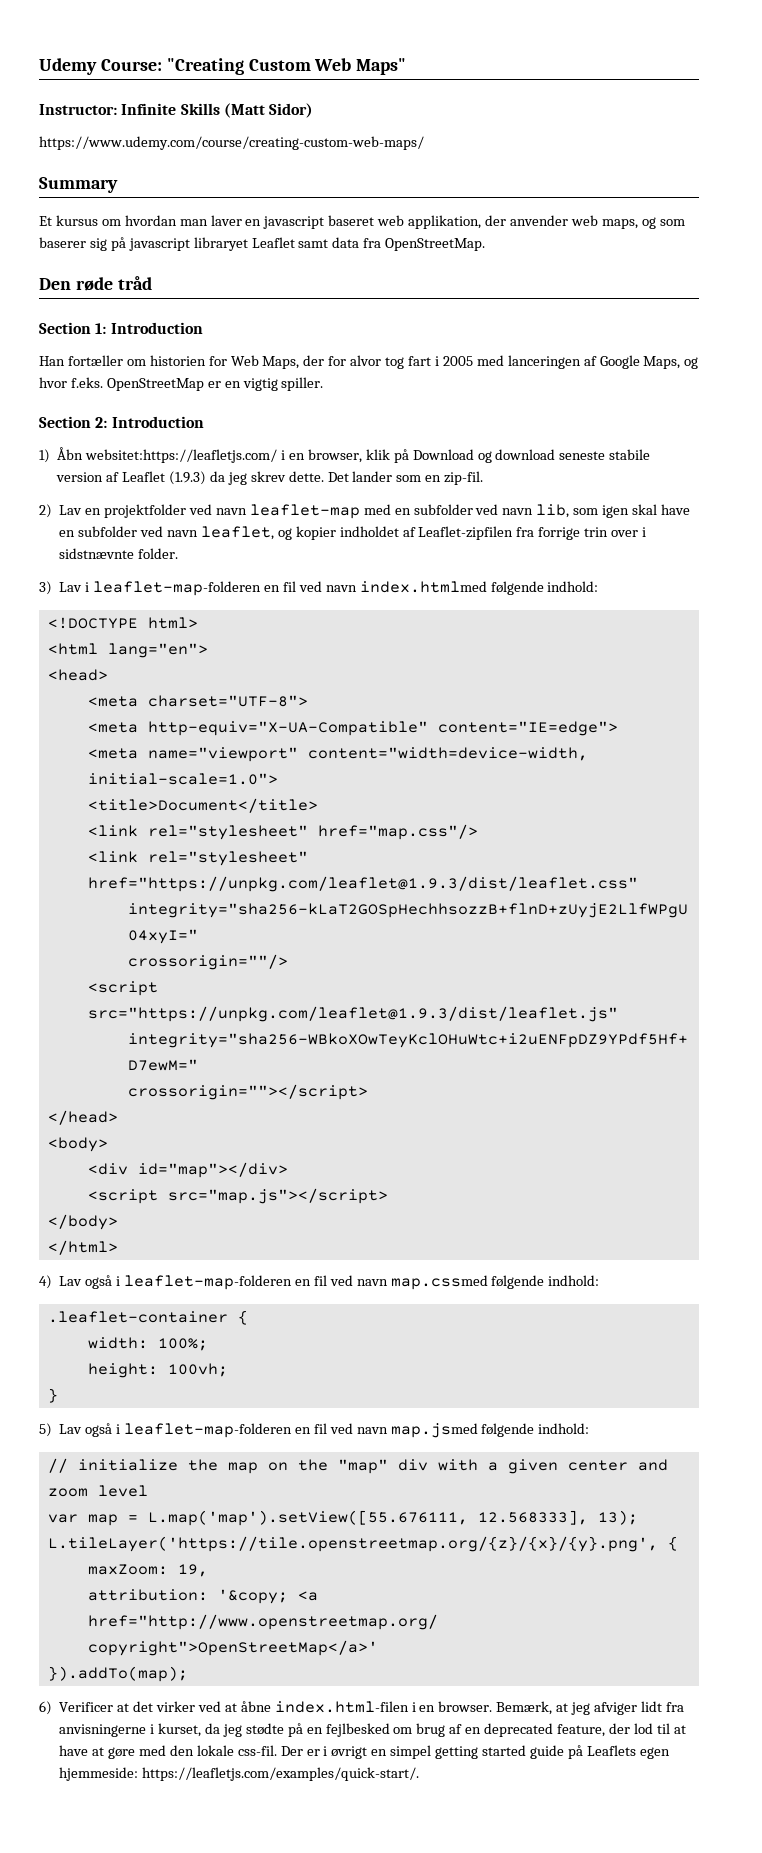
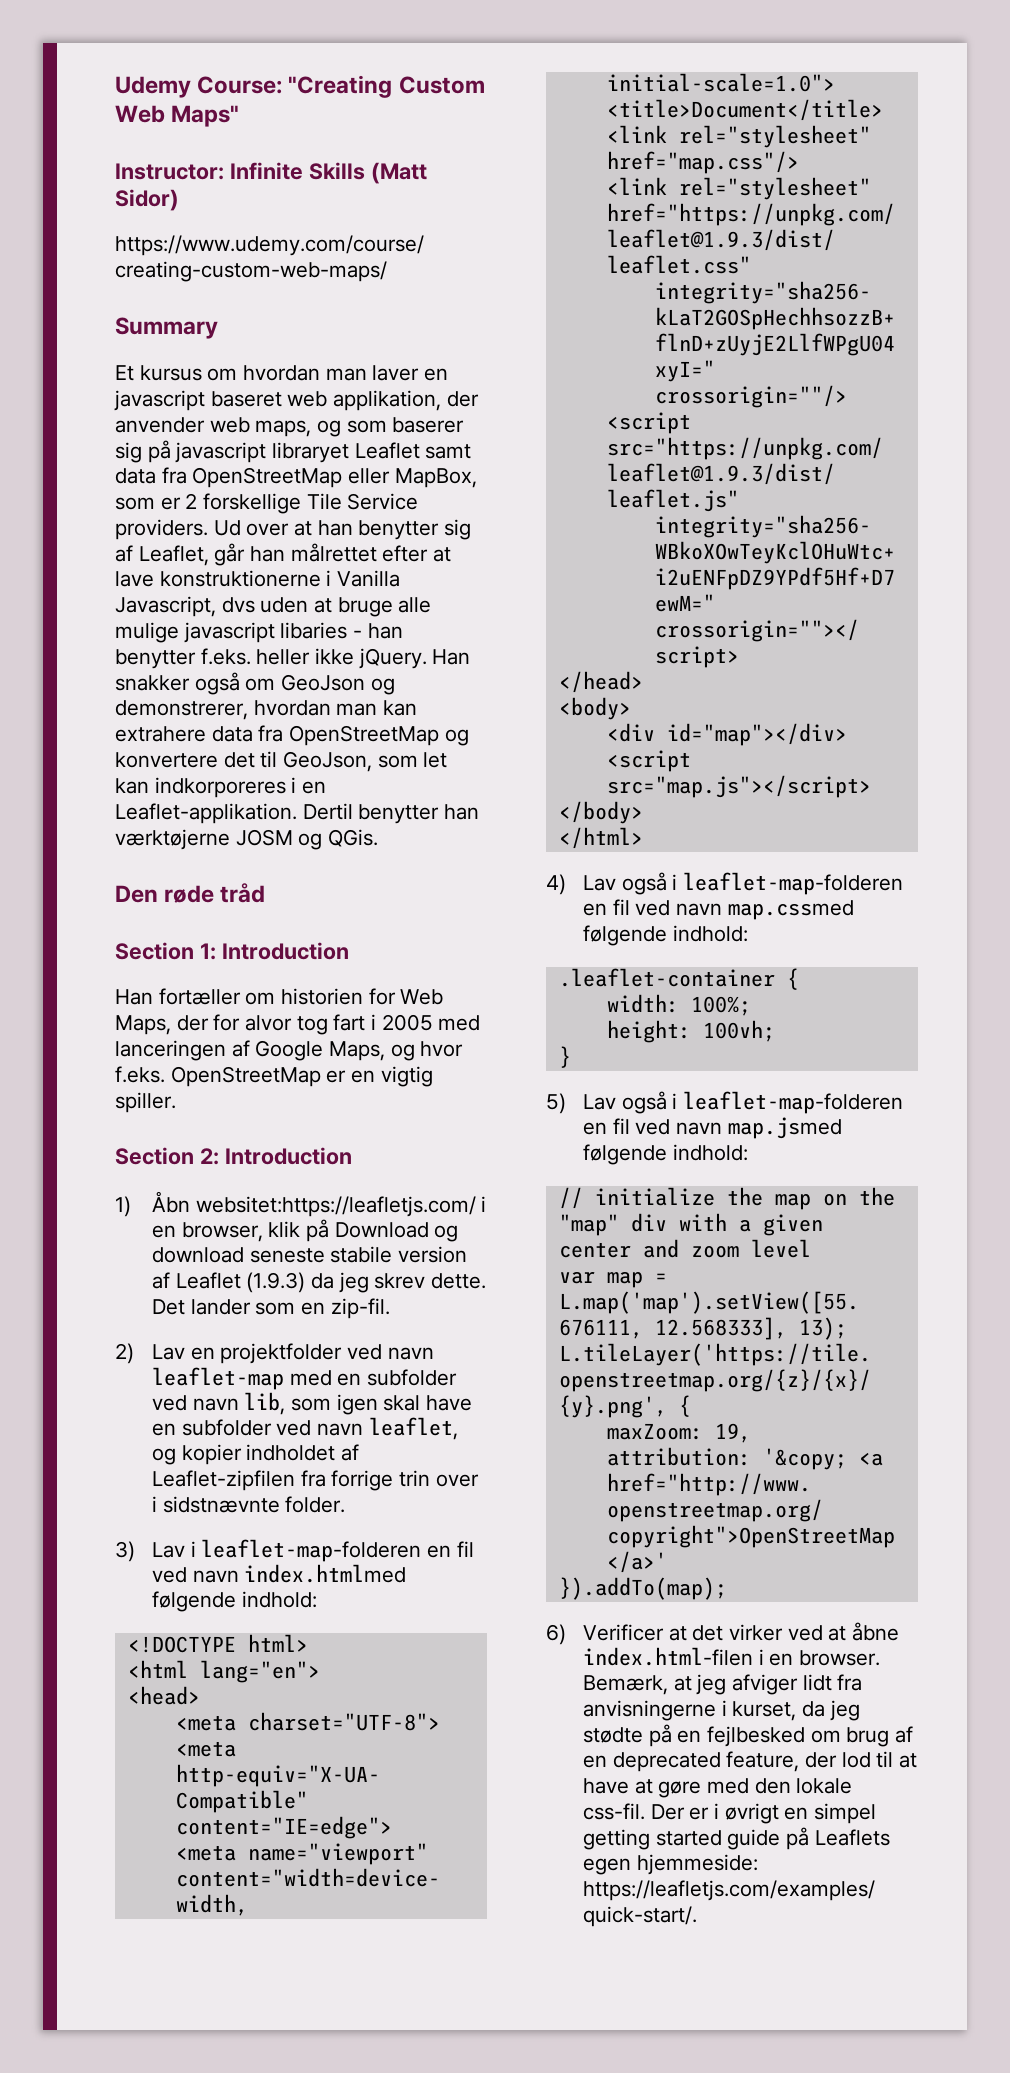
[385,238,486,251] OpenStreetMap. -> [192,467,477,488] [115,493,419,514] [115,519,472,540] [115,543,452,566] [115,570,401,587] [115,596,432,617] [115,622,403,643] [115,648,471,669] [115,672,395,695] [115,700,418,720] [115,725,469,746] [115,751,448,772] [115,777,327,798] [115,803,480,824] [115,829,379,850] OpenStreetMap eller MapBox, som er 2 forskellige Tile Service providers. Ud over at han benytter sig af Leaflet, går han målrettet efter at lave konstruktionerne i Vanilla Javascript, dvs uden at bruge alle mulige javascript libaries - han benytter f.eks. heller ikke jQuery. Han snakker også om GeoJson og demonstrerer, hvordan man kan extrahere data fra OpenStreetMap og konvertere det til GeoJson, som let kan indkorporeres i en Leaflet-applikation. Dertil benytter han værktøjerne JOSM og QGis.

